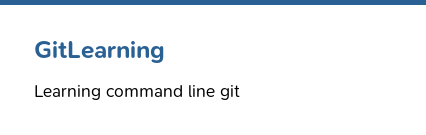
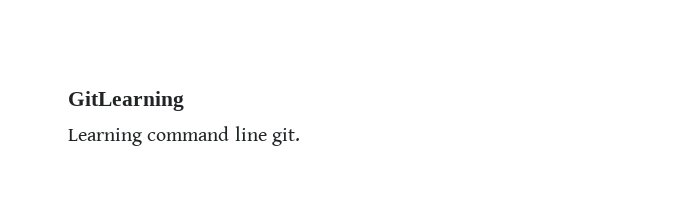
[220,85,240,100] git -> [271,128,300,146] git.

